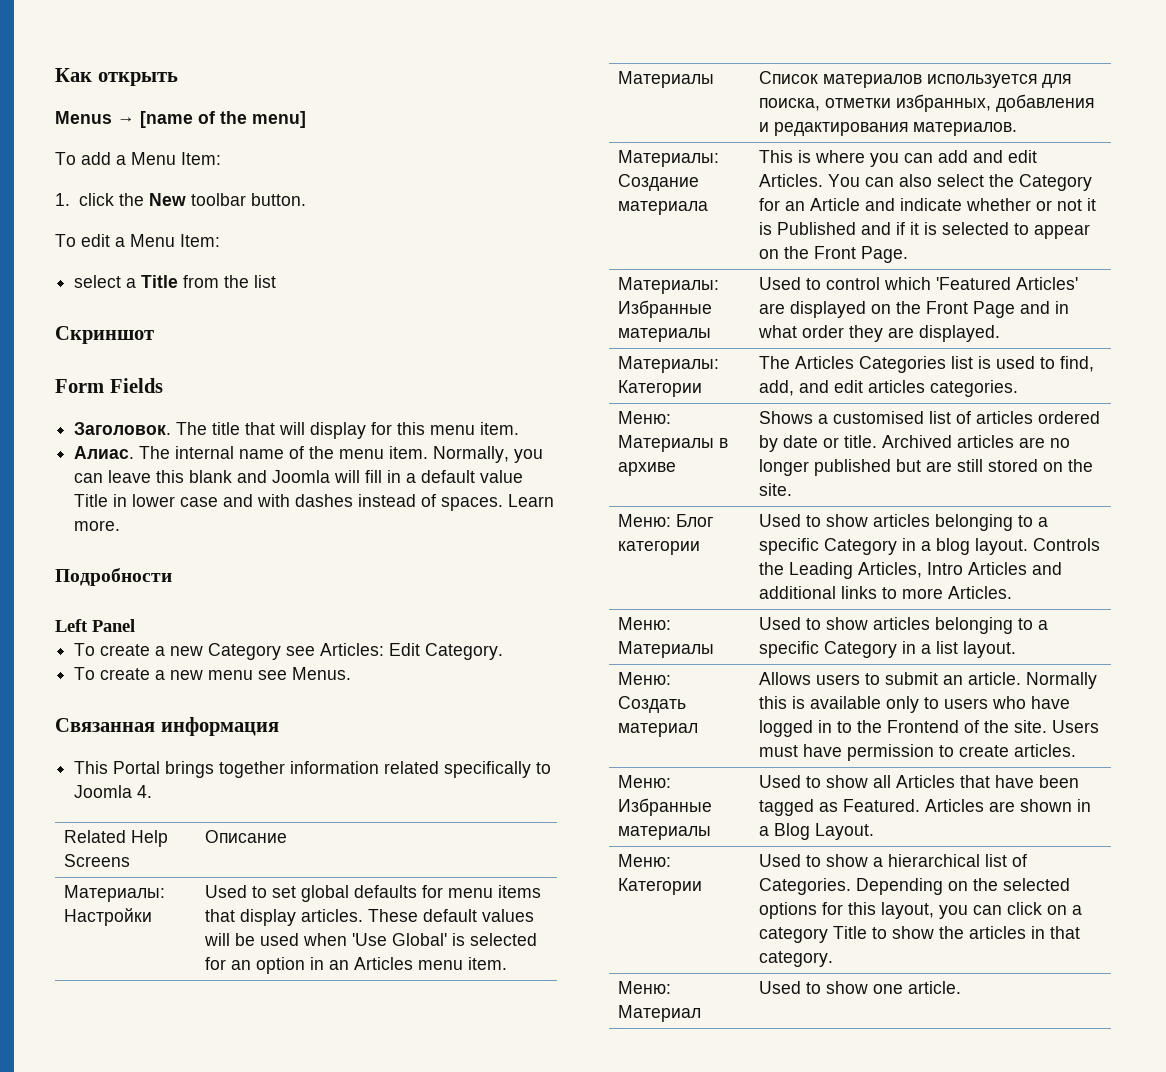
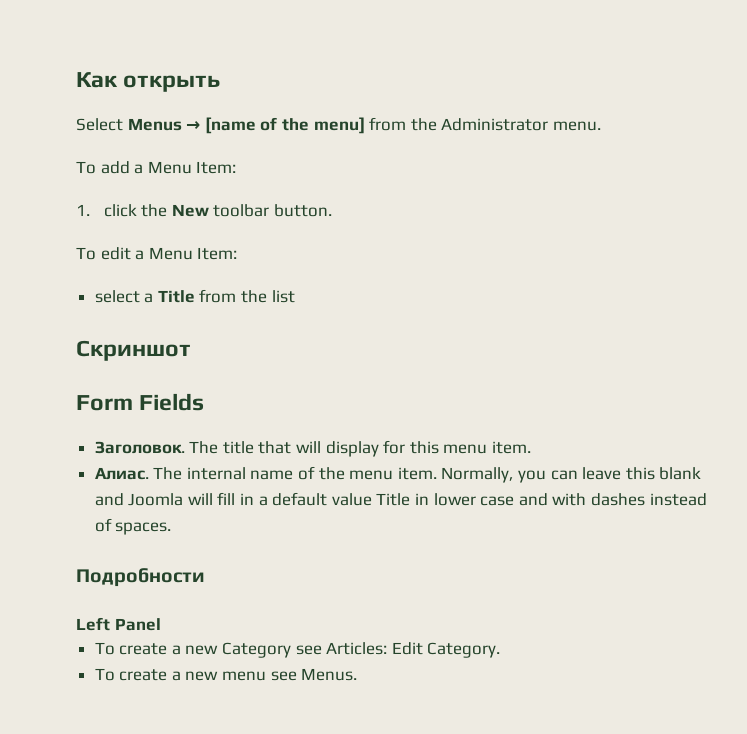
(178, 79) none -> [76,118,123,131] Select
(306, 119) none -> [369,117,601,131] from the Administrator menu.
[508,494,555,507] [74,520,121,531] Learn more. -> (172, 528) none
[55,717,279,736] [74,761,552,778] [74,785,153,798] [63,830,168,847] [63,854,130,867] [204,830,287,843] [63,885,165,902] [63,908,152,926] [204,885,541,902] [204,909,534,926] [203,933,537,946] [204,957,507,974] [617,71,714,88] [758,71,1071,88] [758,94,1094,112] [758,122,1017,136] [617,150,719,167] [617,174,699,191] [617,201,708,215] [758,150,1037,167] [758,174,1092,191] [758,198,1096,211] [758,222,1090,239] [758,246,908,263] [617,277,719,294] [617,300,712,318] [617,328,711,342] [758,277,1078,290] [758,301,1069,318] [757,325,1000,342] [617,356,719,373] [617,380,702,397] [758,356,1094,373] [758,380,1018,397] [617,411,671,424] [617,435,728,452] [617,462,676,476] [758,411,1100,424] [758,435,1070,452] [758,459,1093,476] [758,483,792,496] [617,514,713,527] [617,541,700,555] [758,514,1048,531] [758,538,1100,555] [758,562,1062,579] [758,586,1012,599] [617,617,671,630] [617,641,714,658] [758,617,1048,634] [758,641,1016,658] [617,672,671,685] [617,696,686,713] [617,723,698,737] [758,672,1097,689] [758,696,1070,713] [758,720,1099,737] [758,744,1076,761] [617,775,671,788] [617,798,712,816] [617,826,711,840] [758,775,1079,788] [758,799,1091,816] [758,823,874,840] [617,854,671,867] [617,878,702,895] [758,854,1027,867] [758,878,1070,895] [758,902,1082,919] [758,926,1080,943] [758,951,833,967] [617,981,671,994] [617,1005,701,1022] [758,981,961,994] // Связанная информация // This Portal brings together information related specifically to Joomla 4. // Related Help Screens | Описание // Материалы: Настройки | Used to set global defaults for menu items that display articles. These default values will be used when 'Use Global' is selected for an option in an Articles menu item. // Материалы | Список материалов используется для поиска, отметки избранных, добавления и редактирования материалов. // Материалы: Создание материала | This is where you can add and edit Articles. You can also select the Category for an Article and indicate whether or not it is Published and if it is selected to appear on the Front Page. // Материалы: Избранные материалы | Used to control which 'Featured Articles' are displayed on the Front Page and in what order they are displayed. // Материалы: Категории | The Articles Categories list is used to find, add, and edit articles categories. // Меню: Материалы в архиве | Shows a customised list of articles ordered by date or title. Archived articles are no longer published but are still stored on the site. // Меню: Блог категории | Used to show articles belonging to a specific Category in a blog layout. Controls the Leading Articles, Intro Articles and additional links to more Articles. // Меню: Материалы | Used to show articles belonging to a specific Category in a list layout. // Меню: Создать материал | Allows users to submit an article. Normally this is available only to users who have logged in to the Frontend of the site. Users must have permission to create articles. // Меню: Избранные материалы | Used to show all Articles that have been tagged as Featured. Articles are shown in a Blog Layout. // Меню: Категории | Used to show a hierarchical list of Categories. Depending on the selected options for this layout, you can click on a category Title to show the articles in that category. // Меню: Материал | Used to show one article. -> (358, 674) none

